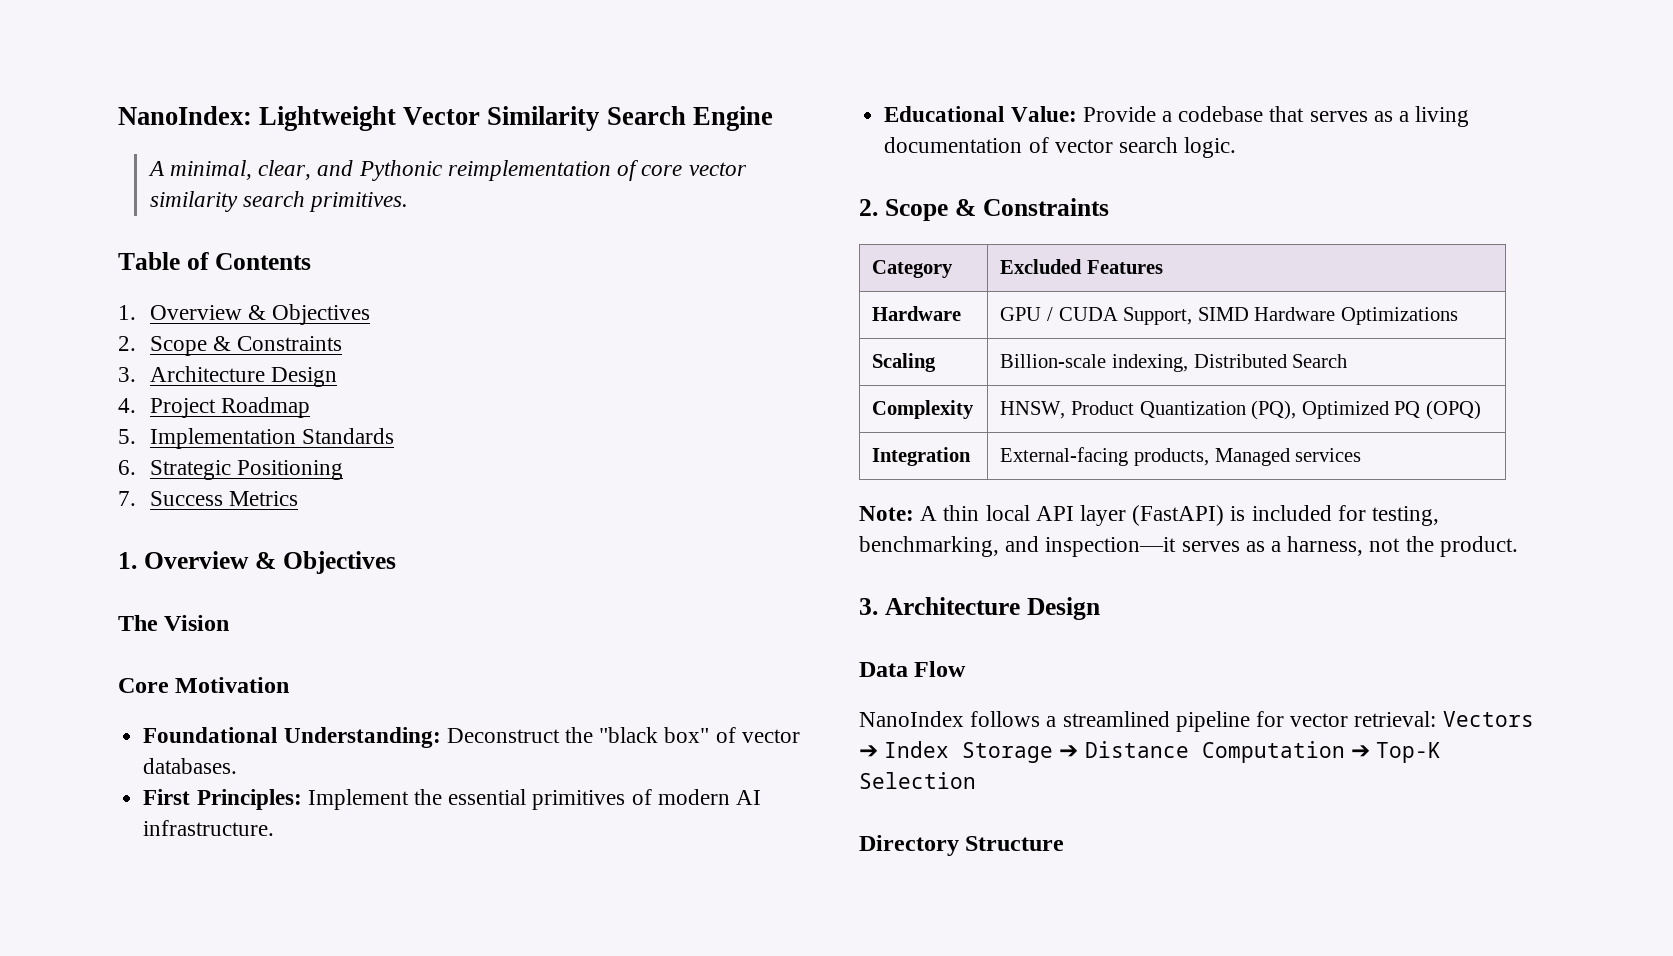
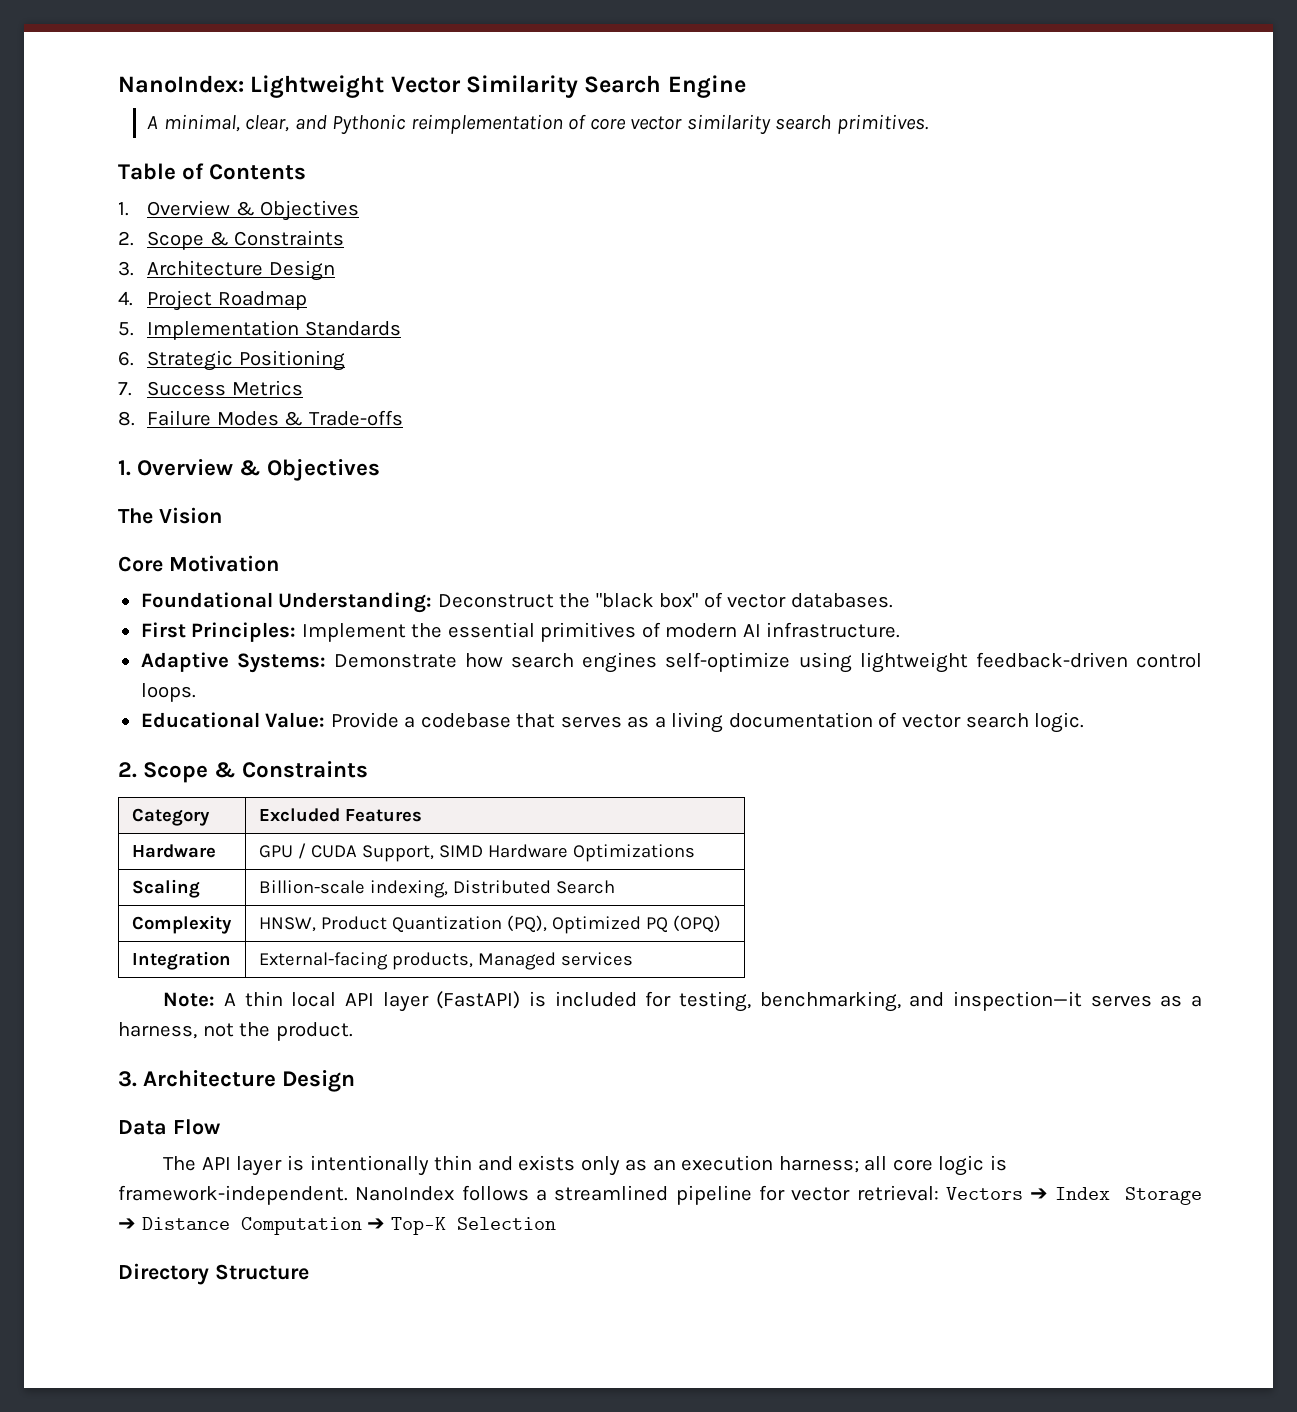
(299, 498) none -> [118,410,403,426] // 8. Failure Modes & Trade-offs
(275, 828) none -> [140,652,1202,673] [140,683,196,702] // Adaptive Systems: Demonstrate how search engines self-optimize using lightweight feedback-driven control loops.
(967, 669) none -> [163,1155,1007,1176] [118,1185,348,1205] The API layer is intentionally thin and exists only as an execution harness; all core logic is framework-independent.

